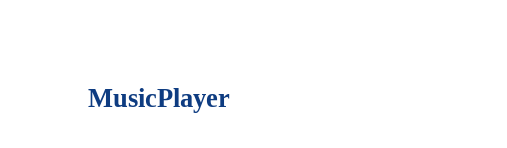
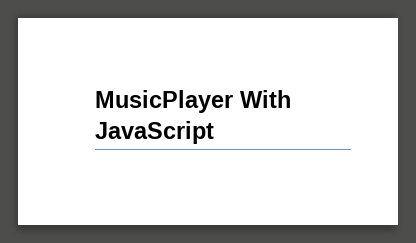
(230, 100) none -> [240,90,291,108] [95,121,214,144] With JavaScript

